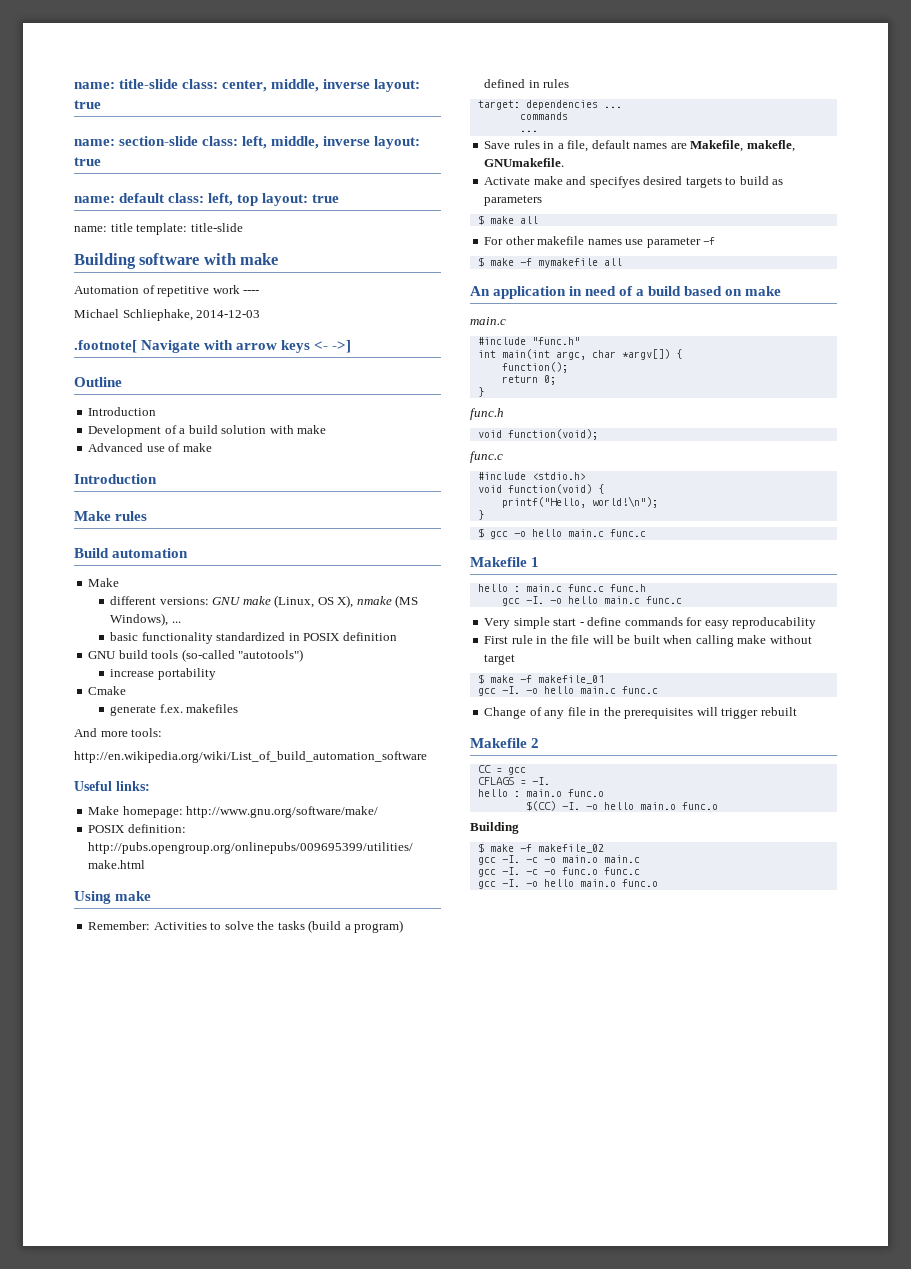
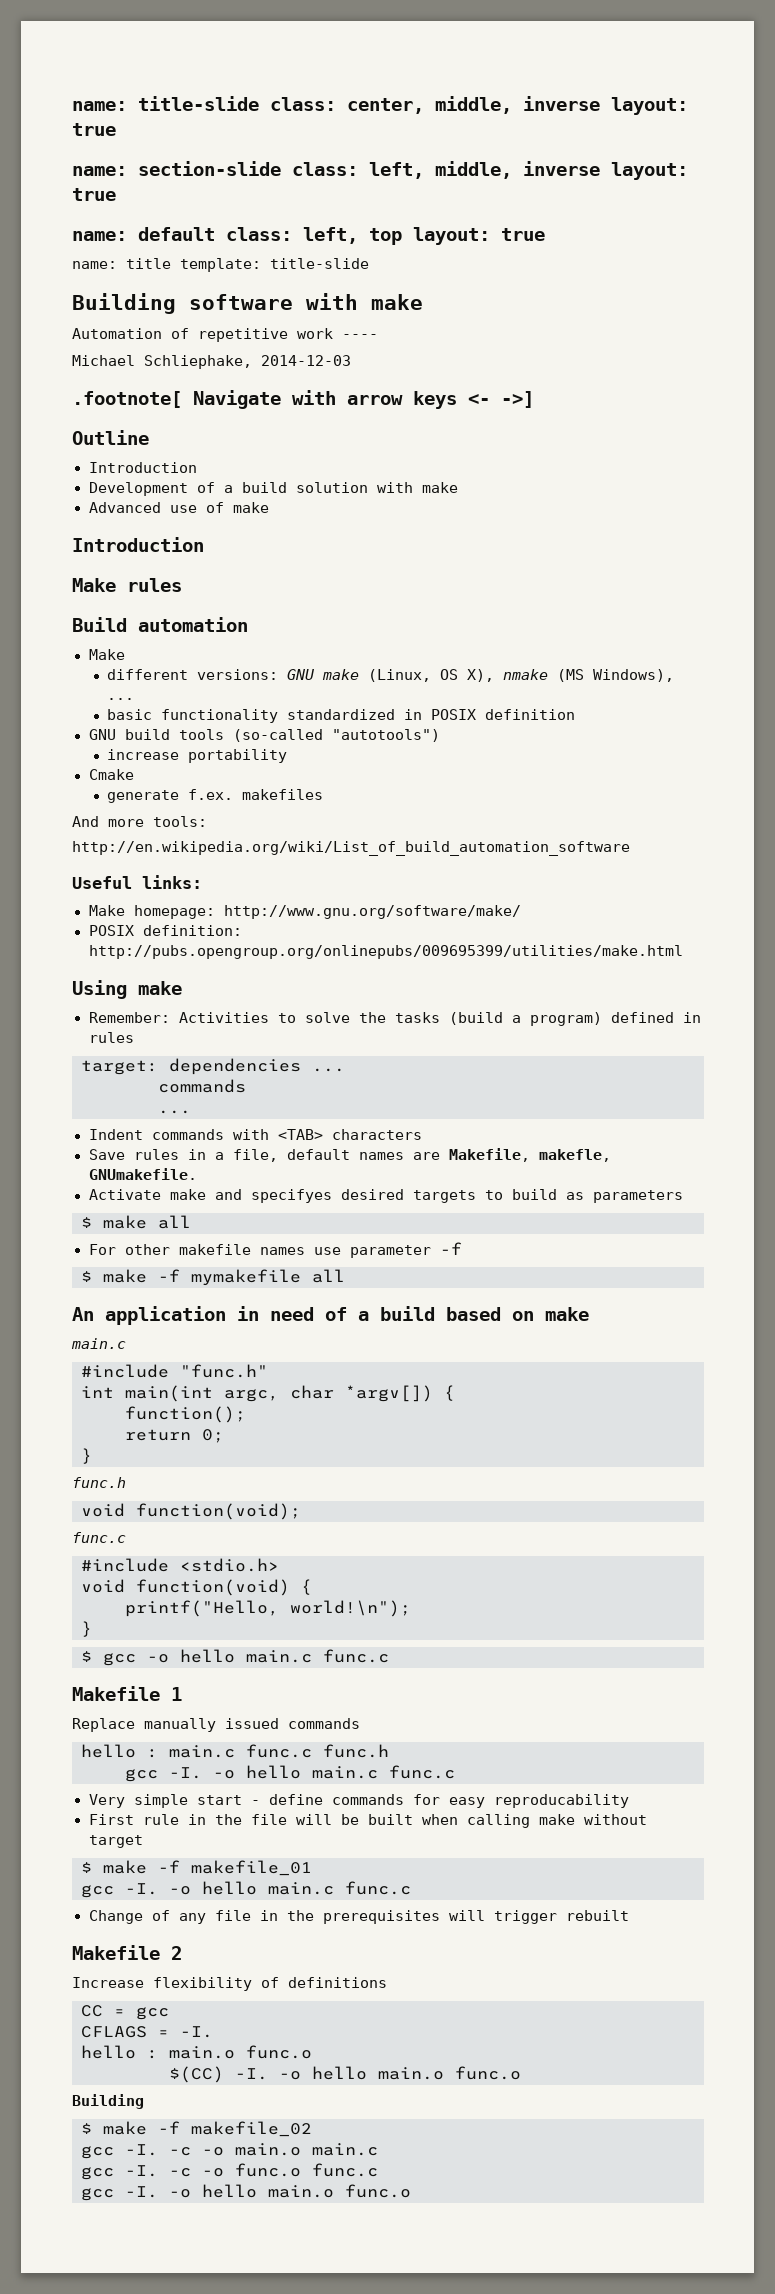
(538, 131) none -> [88,1129,422,1140] // Indent commands with <TAB> characters
(540, 562) none -> [72,1718,360,1732] // Replace manually issued commands
(540, 743) none -> [72,1977,387,1991] // Increase flexibility of definitions

